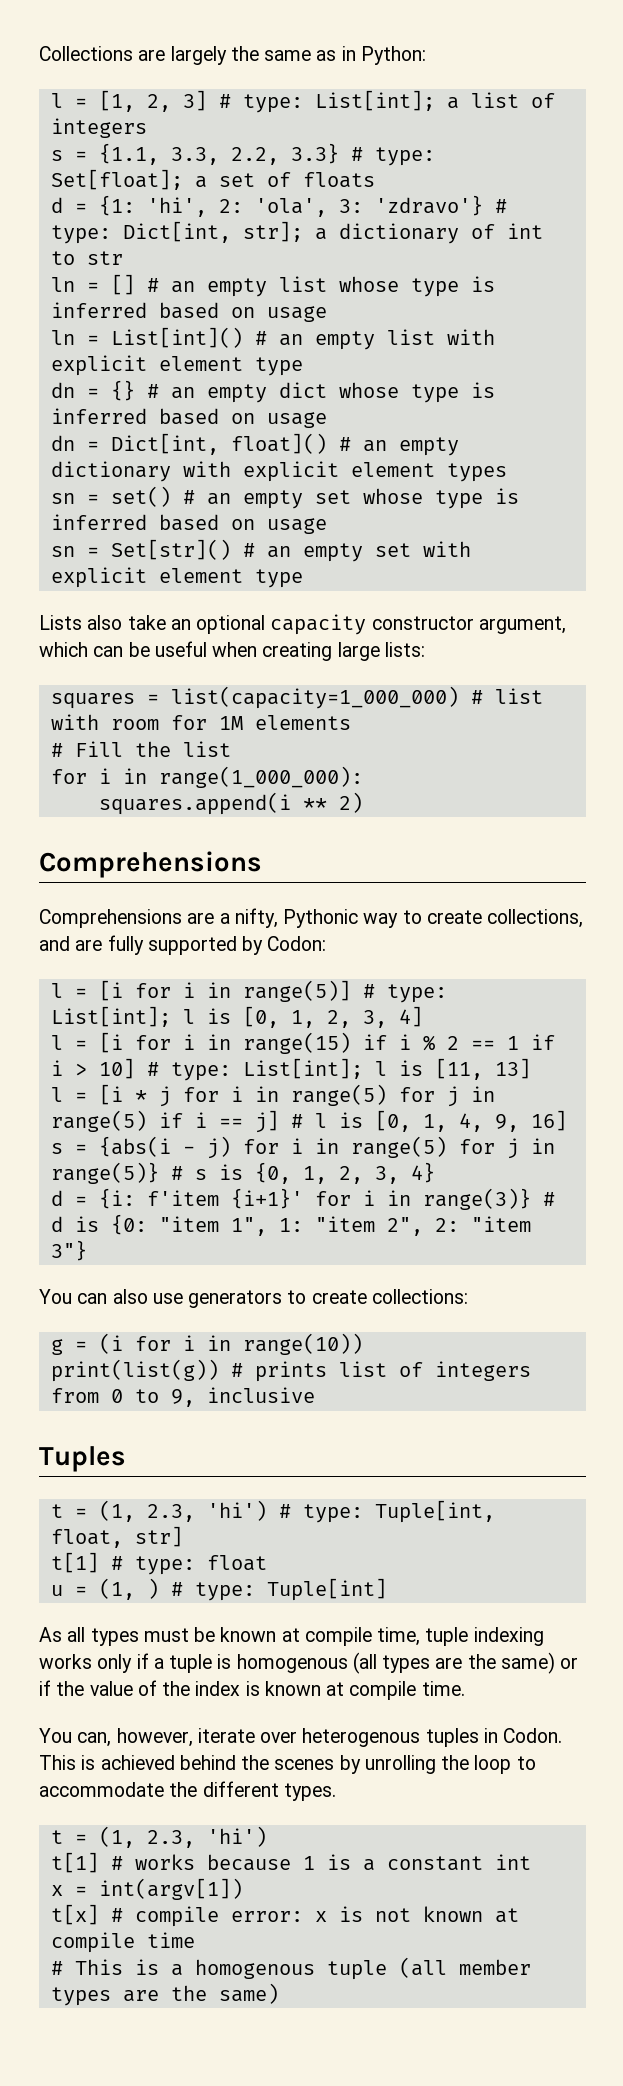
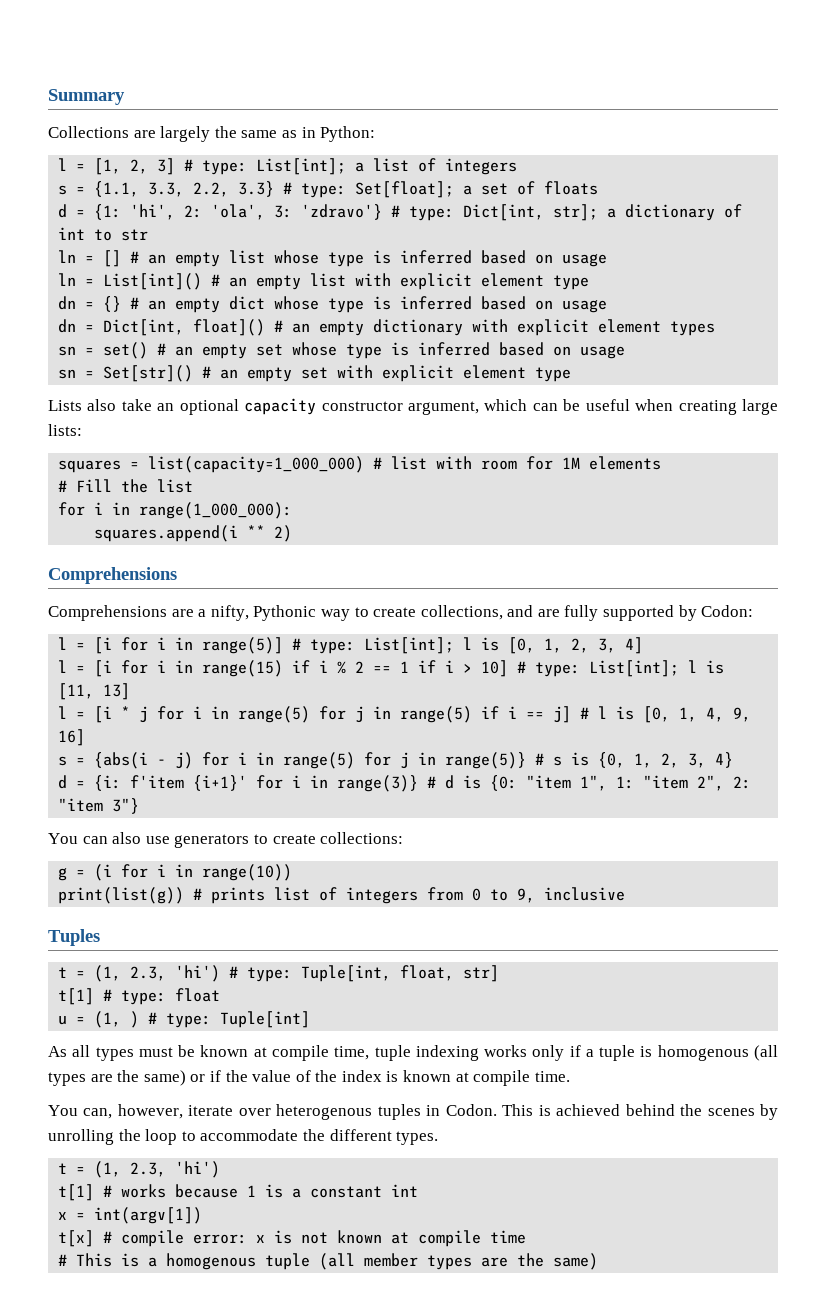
(39, 53) none -> [48,89,125,105] Summary //

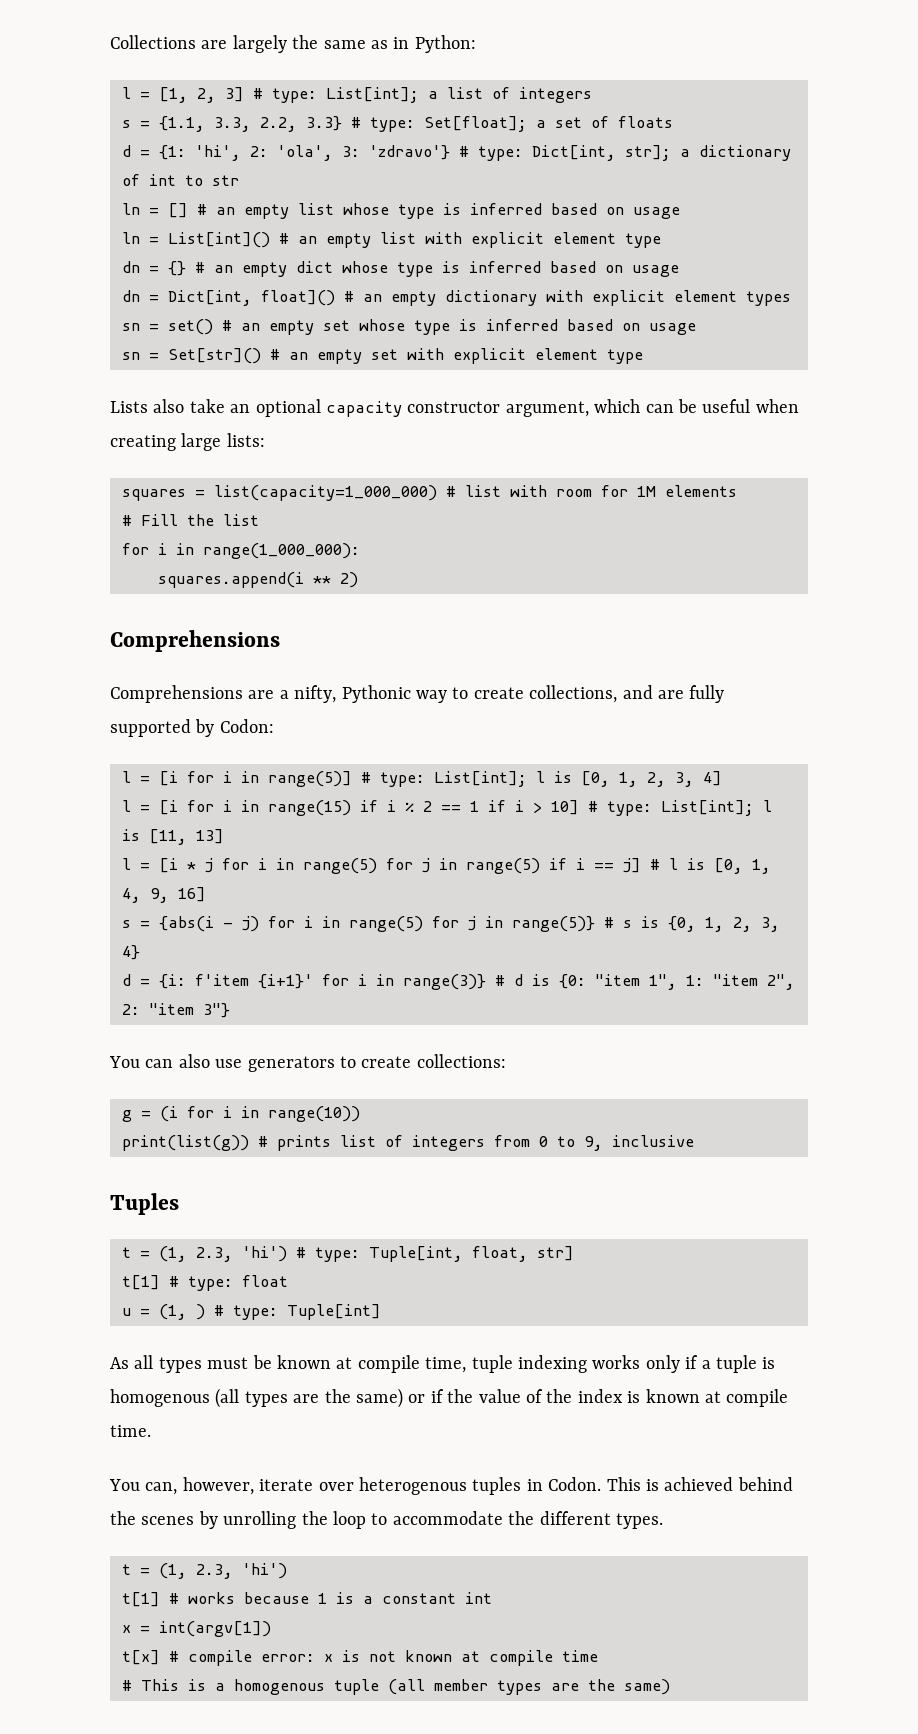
[48,89,125,105] Summary // -> (110, 42) none

